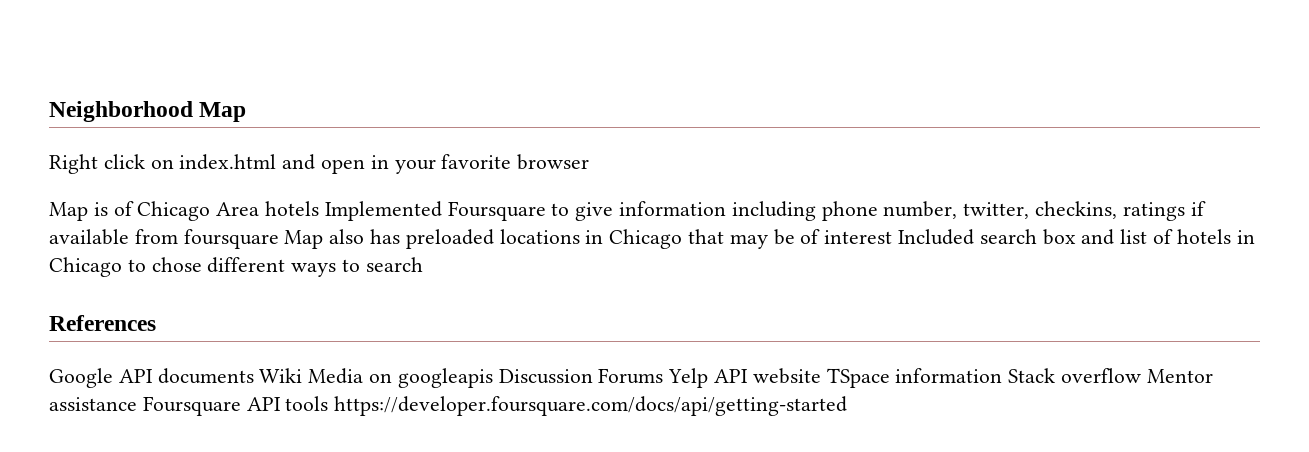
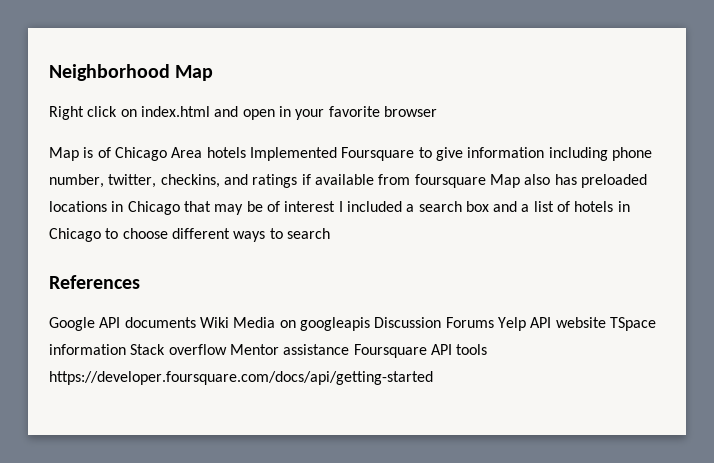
(1118, 210) none -> [223,174,248,185] and
[898,229,975,245] Included -> [338,201,415,212] I included a
(1115, 237) none -> [521,204,530,212] a
[151,257,202,272] chose -> [122,228,168,239] choose

